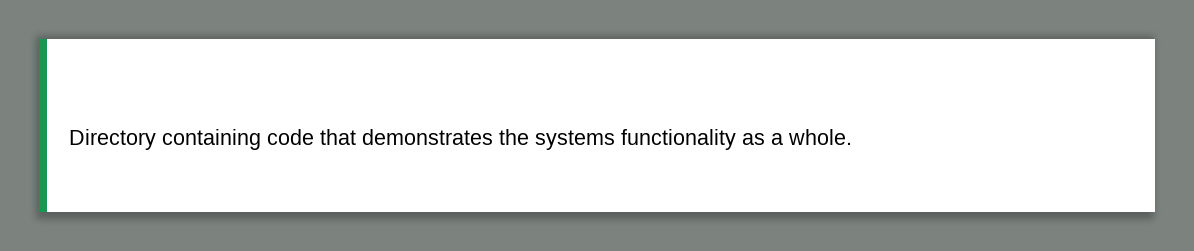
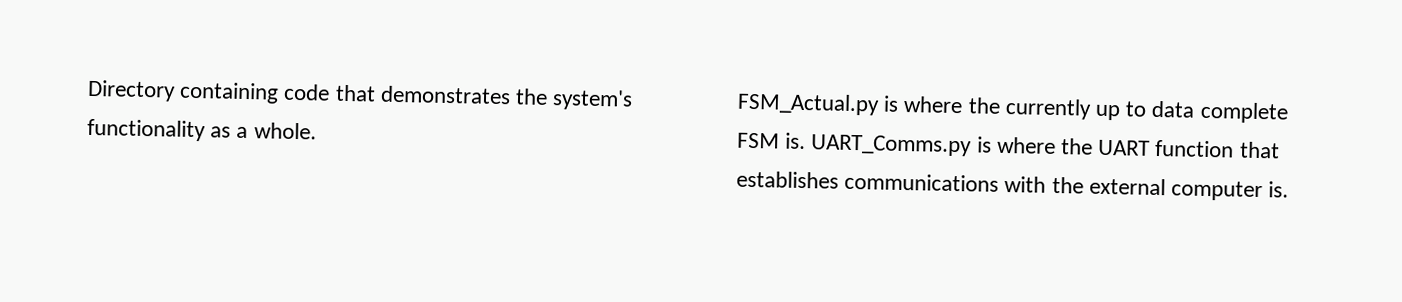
[535,130,615,150] systems -> [552,89,634,111] system's
(852, 137) none -> [737,92,1289,124] [737,132,1280,159] [736,170,1290,202] // FSM_Actual.py is where the currently up to data complete FSM is. UART_Comms.py is where the UART function that establishes communications with the external computer is.

